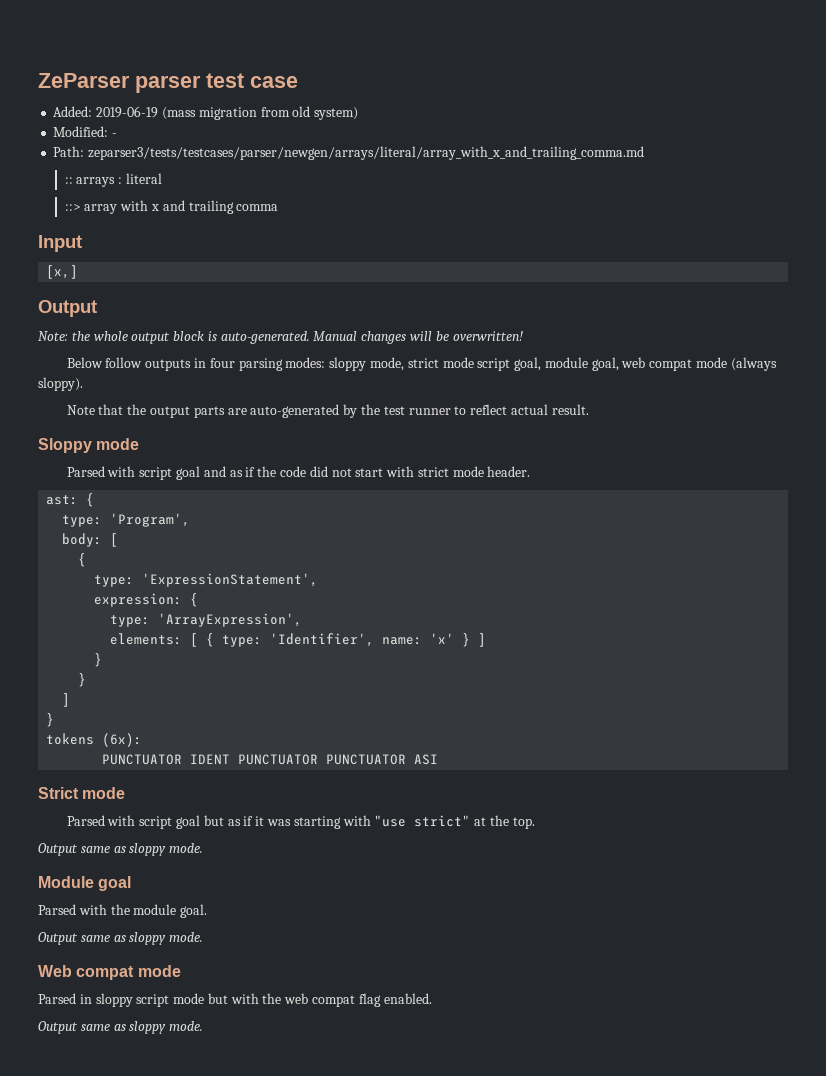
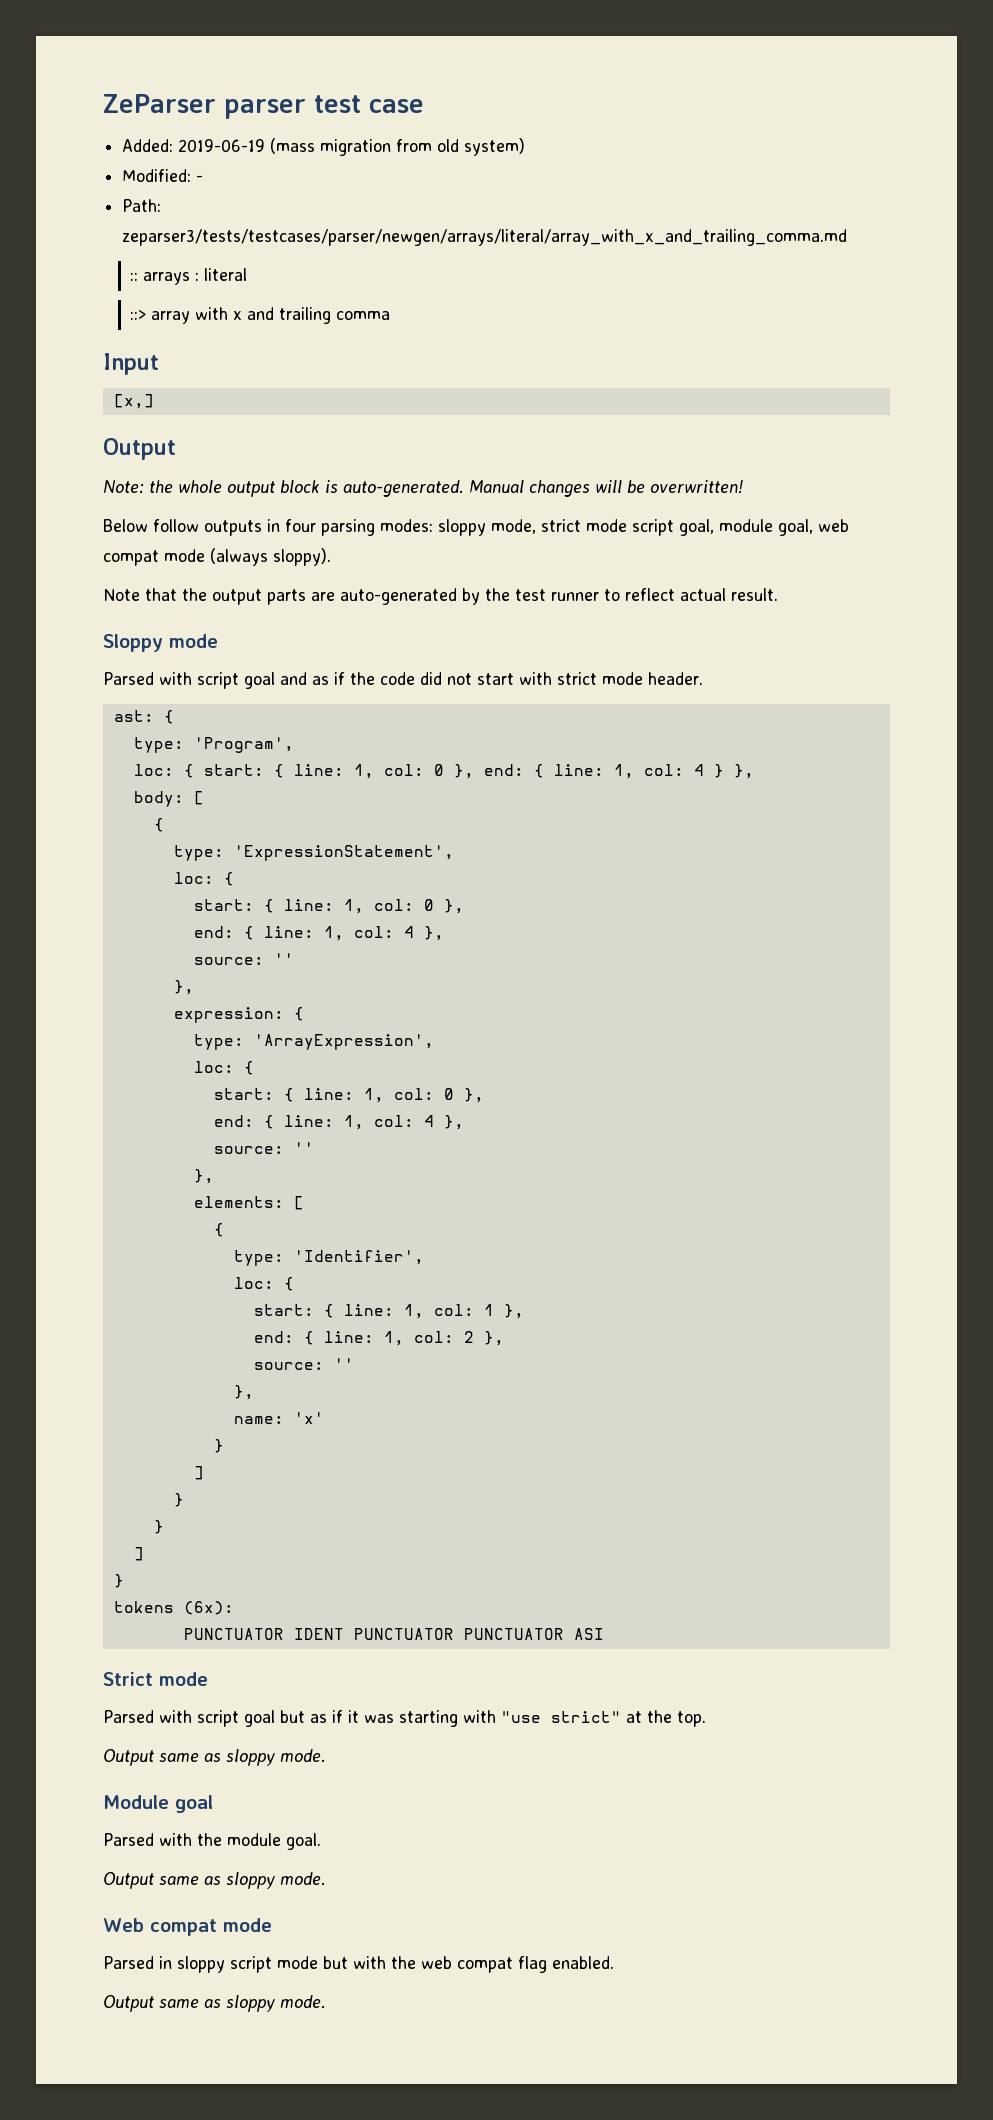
(191, 520) none -> [133,764,754,779] // loc: { start: { line: 1, col: 0 }, end: { line: 1, col: 4 } },
[94,593,199,607] [110,613,303,627] expression: { // type: 'ArrayExpression', -> [173,872,234,886] [193,899,464,914] [193,926,444,941] [193,953,294,965] [173,980,194,995] [173,1007,304,1023] [193,1034,434,1050] [193,1061,254,1075] [213,1088,484,1103] [213,1115,464,1130] [213,1142,314,1154] [193,1169,214,1184] loc: { // start: { line: 1, col: 0 }, // end: { line: 1, col: 4 }, // source: '' // }, // expression: { // type: 'ArrayExpression', // loc: { // start: { line: 1, col: 0 }, // end: { line: 1, col: 4 }, // source: '' // },
[206,633,215,647] { -> [213,1223,224,1237] // { //
(375, 640) none -> [233,1277,294,1291] [253,1304,524,1319] [253,1331,504,1346] [253,1358,354,1370] [233,1385,254,1400] // loc: { // start: { line: 1, col: 1 }, // end: { line: 1, col: 2 }, // source: '' // }, //
[462,633,471,647] } -> [213,1439,224,1453] // } //

